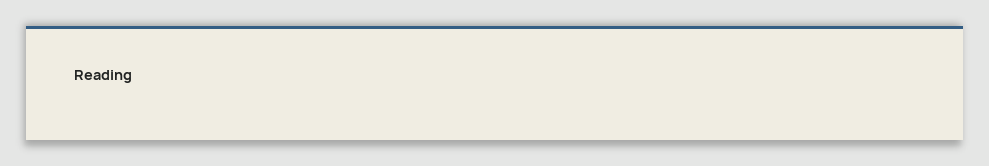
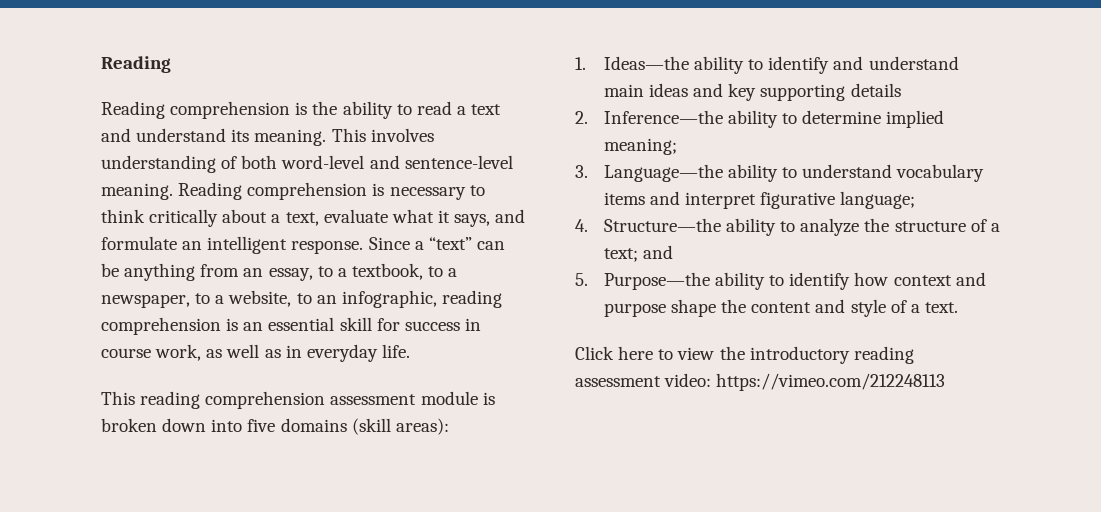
[74,70,132,83] Reading -> [101,56,171,73] [101,101,502,119] [101,128,434,146] [101,155,513,173] [101,182,485,200] [101,209,526,227] [101,236,505,254] [101,263,458,281] [101,290,502,308] [101,317,481,335] [101,344,410,362] [101,391,495,409] [101,418,449,435] [575,56,959,74] [603,83,901,101] [575,110,945,128] [603,138,677,155] [575,164,985,182] [603,191,916,209] [575,218,1000,236] [603,245,674,262] [575,272,986,290] [603,299,958,317] [575,346,914,364] [575,373,946,391] Reading // Reading comprehension is the ability to read a text and understand its meaning. This involves understanding of both word-level and sentence-level meaning. Reading comprehension is necessary to think critically about a text, evaluate what it says, and formulate an intelligent response. Since a “text” can be anything from an essay, to a textbook, to a newspaper, to a website, to an infographic, reading comprehension is an essential skill for success in course work, as well as in everyday life. // This reading comprehension assessment module is broken down into five domains (skill areas): // 1. Ideas—the ability to identify and understand main ideas and key supporting details // 2. Inference—the ability to determine implied meaning; // 3. Language—the ability to understand vocabulary items and interpret figurative language; // 4. Structure—the ability to analyze the structure of a text; and // 5. Purpose—the ability to identify how context and purpose shape the content and style of a text. // Click here to view the introductory reading assessment video: https://vimeo.com/212248113

